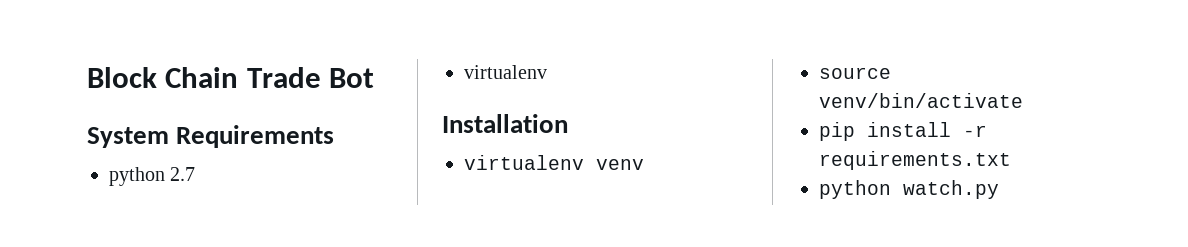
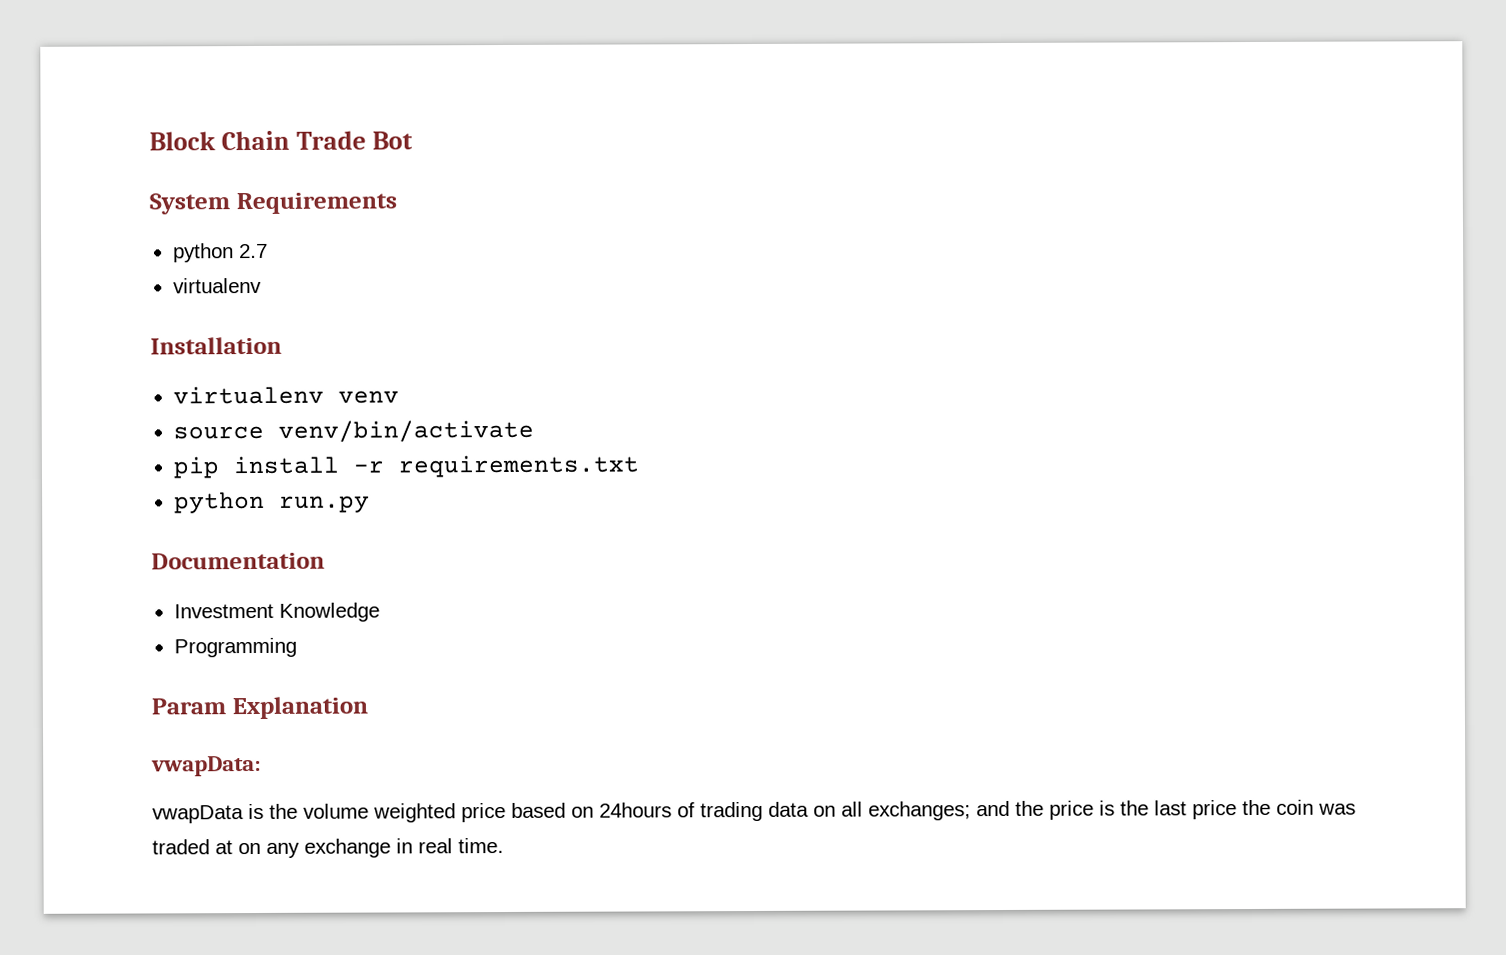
[903,180,999,199] watch.py -> [278,495,370,513] [151,552,325,570] [173,602,380,622] [173,637,297,658] [151,696,368,720] [151,755,261,777] [152,799,1356,824] [152,838,504,858] run.py // Documentation // Investment Knowledge // Programming // Param Explanation // vwapData: // vwapData is the volume weighted price based on 24hours of trading data on all exchanges; and the price is the last price the coin was traded at on any exchange in real time.

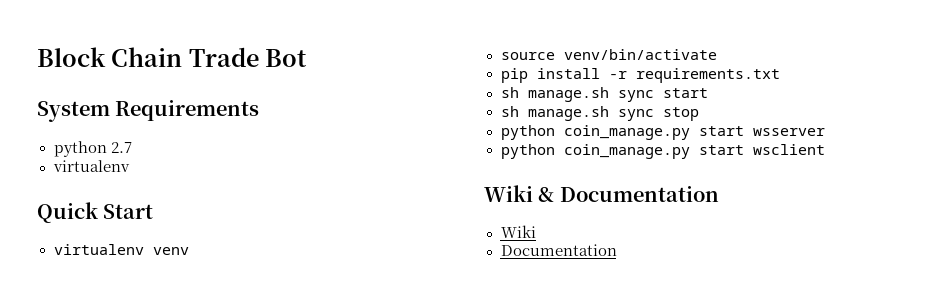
[150,336,282,355] Installation -> [37,202,154,223] Quick Start
[173,491,370,514] [151,552,325,570] [173,602,380,622] [173,637,297,658] [151,696,368,720] [151,755,261,777] [152,799,1356,824] [152,838,504,858] python run.py // Documentation // Investment Knowledge // Programming // Param Explanation // vwapData: // vwapData is the volume weighted price based on 24hours of trading data on all exchanges; and the price is the last price the coin was traded at on any exchange in real time. -> [500,87,708,102] [500,106,699,121] [500,125,825,140] [500,144,825,159] [484,185,719,202] [500,225,536,238] [500,244,617,256] sh manage.sh sync start // sh manage.sh sync stop // python coin_manage.py start wsserver // python coin_manage.py start wsclient // Wiki & Documentation // Wiki // Documentation

